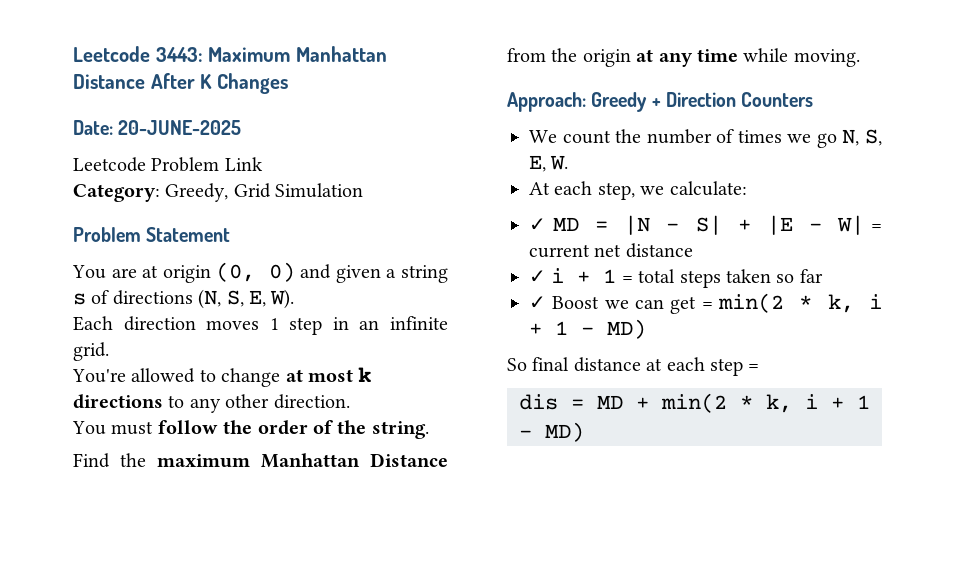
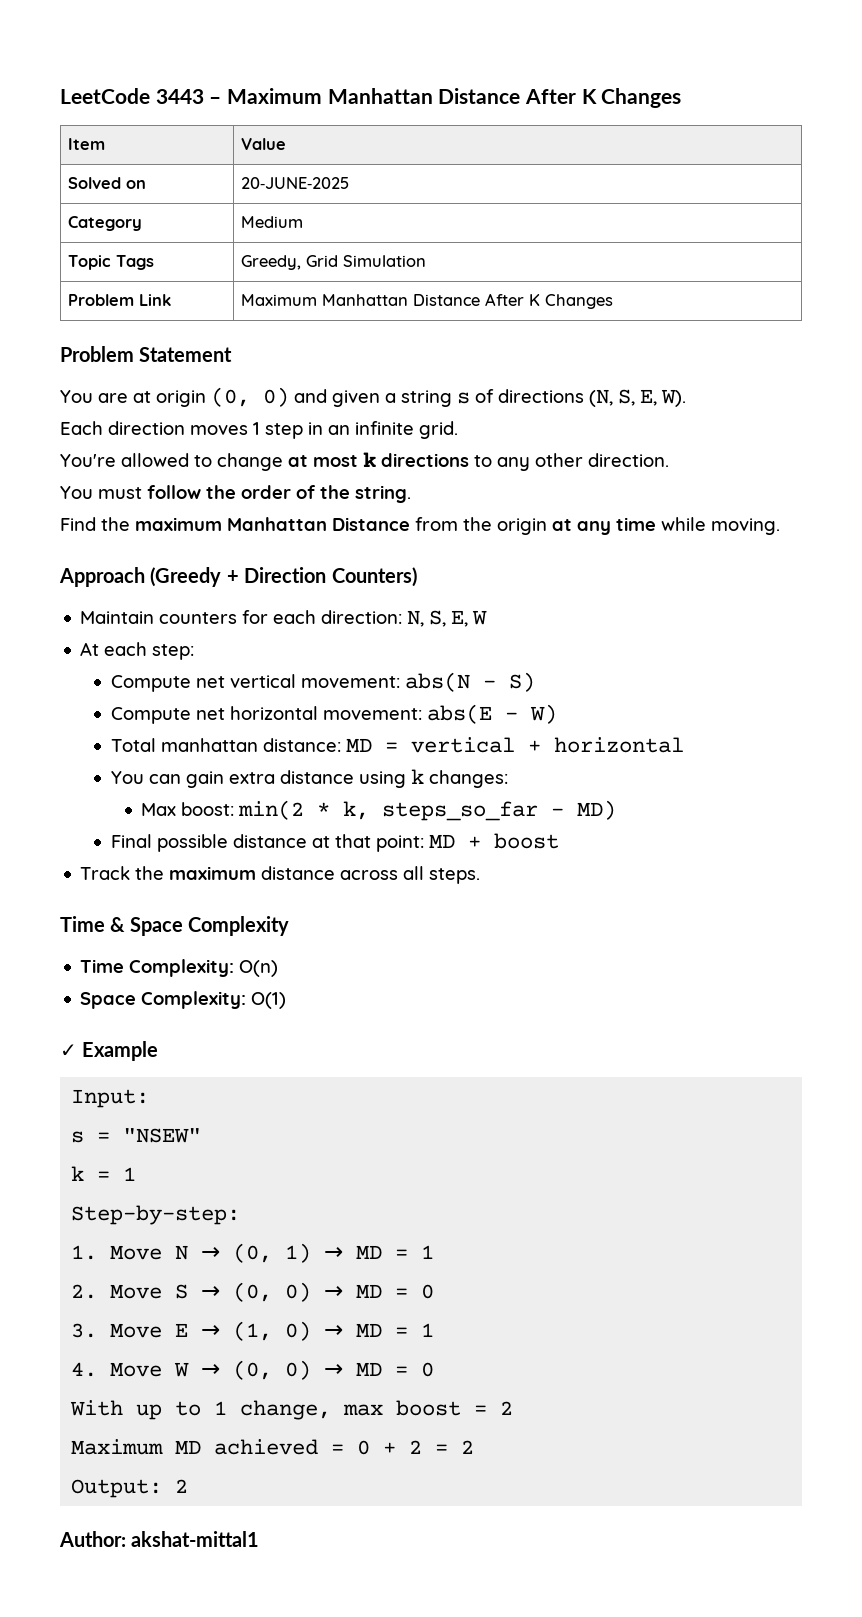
[73,46,387,62] [73,73,288,94] [73,120,242,135] [73,157,263,172] [73,183,364,202] Leetcode 3443: Maximum Manhattan Distance After K Changes // Date: 20-JUNE-2025 // Leetcode Problem Link // Category: Greedy, Grid Simulation -> [60,88,682,108] [67,138,105,150] [240,138,286,150] [67,177,146,189] [240,177,349,189] [67,216,142,231] [240,216,303,228] [67,255,154,270] [240,255,426,270] [67,294,171,306] [240,293,613,309] LeetCode 3443 – Maximum Manhattan Distance After K Changes // Item | Value // Solved on | 20‑JUNE‑2025 // Category | Medium // Topic Tags | Greedy, Grid Simulation // Problem Link | Maximum Manhattan Distance After K Changes
[507,92,814,112] [529,129,837,148] Approach: Greedy + Direction Counters // We count the number of times we go -> [59,567,417,587] [80,610,403,624] Approach (Greedy + Direction Counters) // Maintain counters for each direction:
[550,155,569,170] W. -> [472,610,488,625] W
[597,181,747,200] [529,215,882,235] [529,243,693,258] [529,268,823,288] [529,293,882,314] [529,319,646,339] [507,357,760,376] [519,393,870,413] [519,422,584,442] step, we calculate: // ✓ MD = |N - S| + |E - W| = current net distance // ✓ i + 1 = total steps taken so far // ✓ Boost we can get = min(2 * k, i + 1 - MD) // So final distance at each step = // dis = MD + min(2 * k, i + 1 - MD) -> [152,644,195,660] [110,672,535,692] [110,704,557,724] [110,737,684,753] [110,769,508,788] [141,800,617,821] [110,833,559,852] [80,866,481,884] [60,916,290,936] [80,959,279,977] [80,991,287,1009] [60,1041,159,1061] [71,1089,150,1108] [71,1128,202,1143] [71,1166,137,1181] [71,1205,241,1225] [71,1243,435,1263] [71,1282,435,1302] [71,1321,435,1341] [71,1360,435,1380] [70,1400,514,1420] [71,1439,475,1455] [71,1479,189,1498] [59,1531,260,1547] step: // Compute net vertical movement: abs(N - S) // Compute net horizontal movement: abs(E - W) // Total manhattan distance: MD = vertical + horizontal // You can gain extra distance using k changes: // Max boost: min(2 * k, steps_so_far - MD) // Final possible distance at that point: MD + boost // Track the maximum distance across all steps. // Time & Space Complexity // Time Complexity: O(n) // Space Complexity: O(1) // ✓ Example // Input: // s = "NSEW" // k = 1 // Step-by-step: // 1. Move N → (0, 1) → MD = 1 // 2. Move S → (0, 0) → MD = 0 // 3. Move E → (1, 0) → MD = 1 // 4. Move W → (0, 0) → MD = 0 // With up to 1 change, max boost = 2 // Maximum MD achieved = 0 + 2 = 2 // Output: 2 // Author: akshat-mittal1

